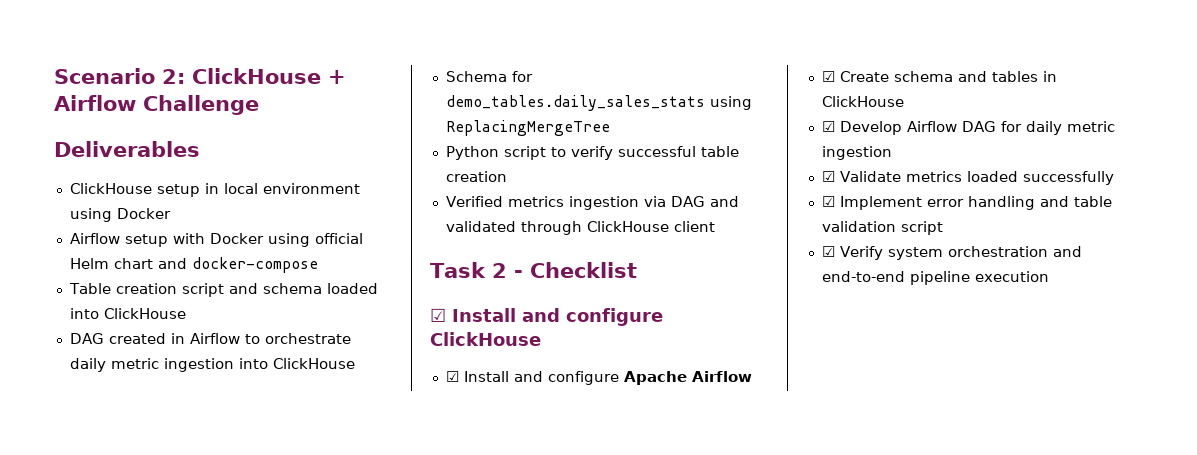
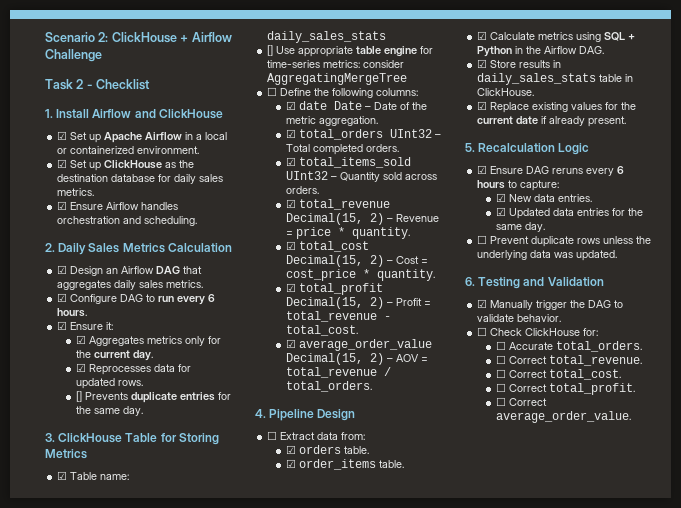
[54,141,200,157] [69,183,360,197] [69,208,171,222] [69,233,363,247] [69,257,318,273] [68,283,378,297] [69,308,186,319] [69,333,351,344] [69,358,355,372] [445,71,533,82] [445,95,752,111] [445,120,610,136] [445,146,739,160] [445,171,507,182] [445,196,739,210] [445,221,715,235] // Deliverables // ClickHouse setup in local environment using Docker // Airflow setup with Docker using official Helm chart and docker-compose // Table creation script and schema loaded into ClickHouse // DAG created in Airflow to orchestrate daily metric ingestion into ClickHouse // Schema for demo_tables.daily_sales_stats using ReplacingMergeTree // Python script to verify successful table creation // Verified metrics ingestion via DAG and validated through ClickHouse client -> (102, 55) none
[430,308,663,326] [430,332,541,346] [445,371,619,385] ☑ Install and configure ClickHouse // ☑ Install and configure -> [45,109,223,119] [57,131,102,143] 1. Install Airflow and ClickHouse // ☑ Set up
[821,71,1057,82] [821,96,904,107] [821,121,1115,135] [821,146,892,160] [821,171,1114,185] [821,196,1112,210] [821,221,943,235] [821,246,1082,260] [821,271,1049,285] // ☑ Create schema and tables in ClickHouse // ☑ Develop Airflow DAG for daily metric ingestion // ☑ Validate metrics loaded successfully // ☑ Implement error handling and table validation script // ☑ Verify system orchestration and end-to-end pipeline execution -> [185,132,228,140] [57,146,200,154] [57,159,195,171] [57,174,224,184] [57,188,95,196] [57,201,179,210] [57,216,198,226] [45,243,232,255] [57,265,203,276] [57,280,204,290] [57,293,216,305] [57,308,88,317] [57,321,114,330] [75,335,221,346] [75,350,153,361] [75,363,191,375] [75,378,143,389] [75,391,231,403] [75,406,143,416] [45,433,219,445] [45,449,87,459] [57,471,130,480] [267,31,387,43] [267,45,434,57] [267,60,405,68] [267,73,408,85] [267,87,419,98] [285,101,427,110] [285,116,378,126] [285,129,441,140] [285,144,399,155] [285,157,411,168] [285,171,437,182] [285,186,319,194] [285,199,390,210] [285,213,439,225] [285,227,410,239] [285,241,369,252] [285,255,428,267] [285,269,435,281] [285,283,383,295] [285,297,431,309] [285,311,391,322] [285,325,358,336] [285,339,432,351] [285,353,428,365] [285,367,391,378] [285,381,372,392] [255,409,356,421] [267,431,366,440] [285,445,369,454] [285,459,404,470] [477,31,636,42] [477,46,605,57] [477,59,562,68] [477,73,634,85] [477,88,535,96] [477,101,637,113] [477,116,627,127] [465,143,590,155] [477,165,625,176] [477,180,560,191] [495,193,592,202] [495,207,643,219] [495,222,545,232] [477,235,652,247] [477,250,618,261] [465,277,604,289] [477,299,624,310] [477,314,562,322] [477,327,599,336] [495,341,642,352] [495,355,642,366] [495,369,621,380] [495,383,635,395] [495,397,547,406] [495,411,631,423] in a local or containerized environment. // ☑ Set up ClickHouse as the destination database for daily sales metrics. // ☑ Ensure Airflow handles orchestration and scheduling. // 2. Daily Sales Metrics Calculation // ☑ Design an Airflow DAG that aggregates daily sales metrics. // ☑ Configure DAG to run every 6 hours. // ☑ Ensure it: // ☑ Aggregates metrics only for the current day. // ☑ Reprocesses data for updated rows. // [] Prevents duplicate entries for the same day. // 3. ClickHouse Table for Storing Metrics // ☑ Table name: daily_sales_stats // [] Use appropriate table engine for time-series metrics: consider AggregatingMergeTree // ☐ Define the following columns: // ☑ date Date – Date of the metric aggregation. // ☑ total_orders UInt32 – Total completed orders. // ☑ total_items_sold UInt32 – Quantity sold across orders. // ☑ total_revenue Decimal(15, 2) – Revenue = price * quantity. // ☑ total_cost Decimal(15, 2) – Cost = cost_price * quantity. // ☑ total_profit Decimal(15, 2) – Profit = total_revenue - total_cost. // ☑ average_order_value Decimal(15, 2) – AOV = total_revenue / total_orders. // 4. Pipeline Design // ☐ Extract data from: // ☑ orders table. // ☑ order_items table. // ☑ Calculate metrics using SQL + Python in the Airflow DAG. // ☑ Store results in daily_sales_stats table in ClickHouse. // ☑ Replace existing values for the current date if already present. // 5. Recalculation Logic // ☑ Ensure DAG reruns every 6 hours to capture: // ☑ New data entries. // ☑ Updated data entries for the same day. // ☐ Prevent duplicate rows unless the underlying data was updated. // 6. Testing and Validation // ☑ Manually trigger the DAG to validate behavior. // ☐ Check ClickHouse for: // ☐ Accurate total_orders. // ☐ Correct total_revenue. // ☐ Correct total_cost. // ☐ Correct total_profit. // ☐ Correct average_order_value.

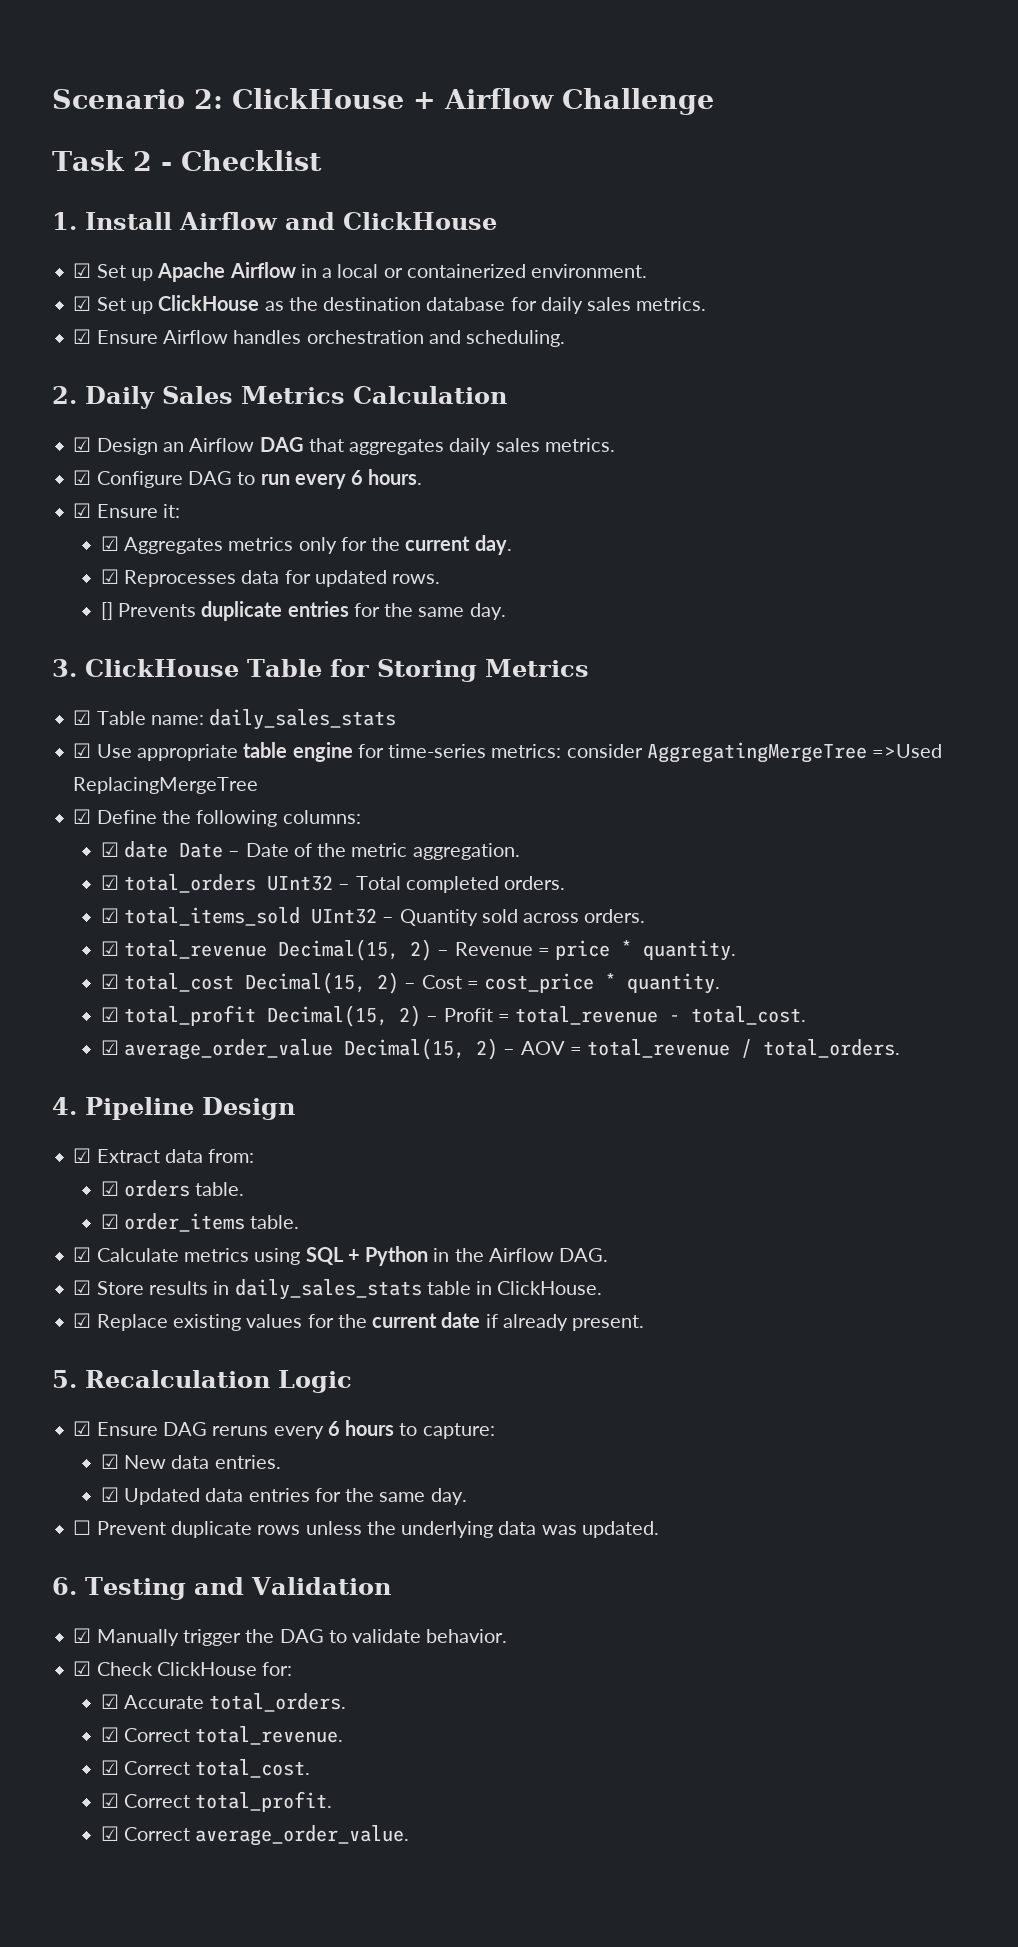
[267,45,274,56] [] -> [73,743,92,758] ☑
[267,87,278,96] // ☐ -> [872,744,943,758] [73,777,259,794] [73,809,92,824] =>Used ReplacingMergeTree // ☑
[267,431,278,440] ☐ -> [73,1148,92,1163] ☑
[477,327,488,336] ☐ -> [73,1661,92,1676] ☑
[495,341,506,350] ☐ -> [100,1694,119,1709] ☑
[495,355,506,364] ☐ -> [100,1727,119,1742] ☑
[495,369,506,378] ☐ -> [100,1760,119,1775] ☑
[495,383,506,392] ☐ -> [100,1793,119,1808] ☑
[495,397,506,406] ☐ -> [100,1826,119,1841] ☑

